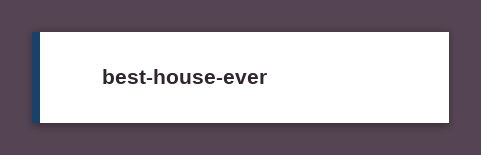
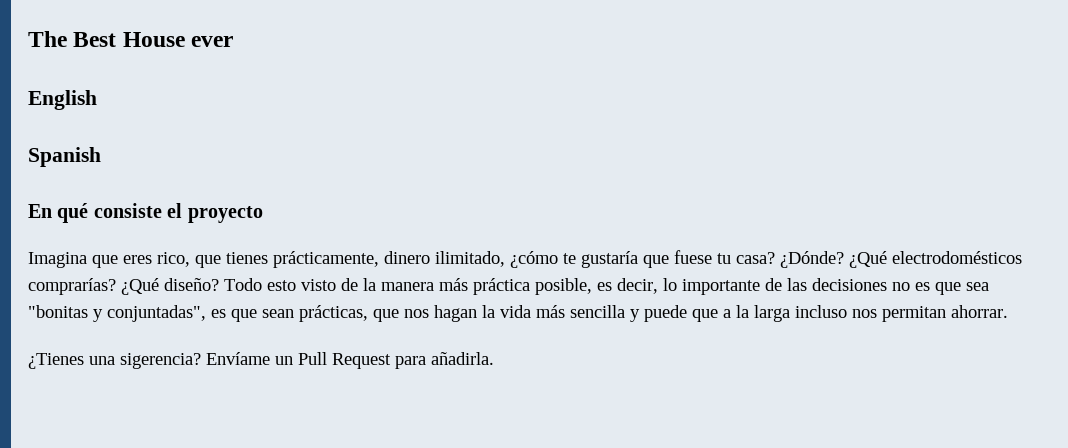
[102,69,267,84] best-house-ever -> [28,31,234,47] [28,90,97,110] [28,147,101,167] [28,203,263,223] [28,250,1022,268] [28,278,989,295] [28,305,1008,322] [28,352,494,369] The Best House ever // English // Spanish // En qué consiste el proyecto // Imagina que eres rico, que tienes prácticamente, dinero ilimitado, ¿cómo te gustaría que fuese tu casa? ¿Dónde? ¿Qué electrodomésticos comprarías? ¿Qué diseño? Todo esto visto de la manera más práctica posible, es decir, lo importante de las decisiones no es que sea "bonitas y conjuntadas", es que sean prácticas, que nos hagan la vida más sencilla y puede que a la larga incluso nos permitan ahorrar. // ¿Tienes una sigerencia? Envíame un Pull Request para añadirla.

